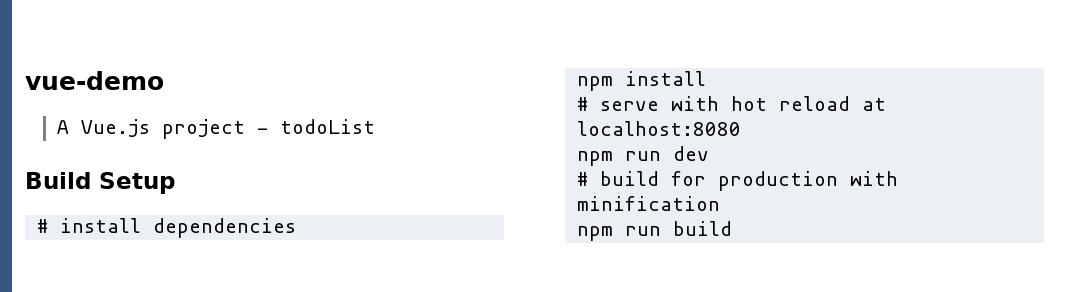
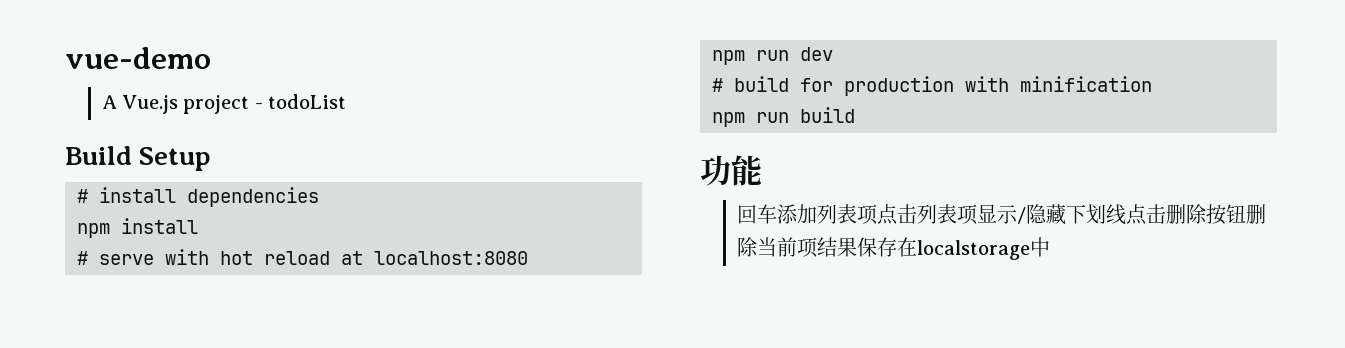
(733, 228) none -> [700,155,762,186] [737,204,1267,225] [737,237,1051,260] // 功能 // 回车添加列表项点击列表项显示/隐藏下划线点击删除按钮删除当前项结果保存在localstorage中

